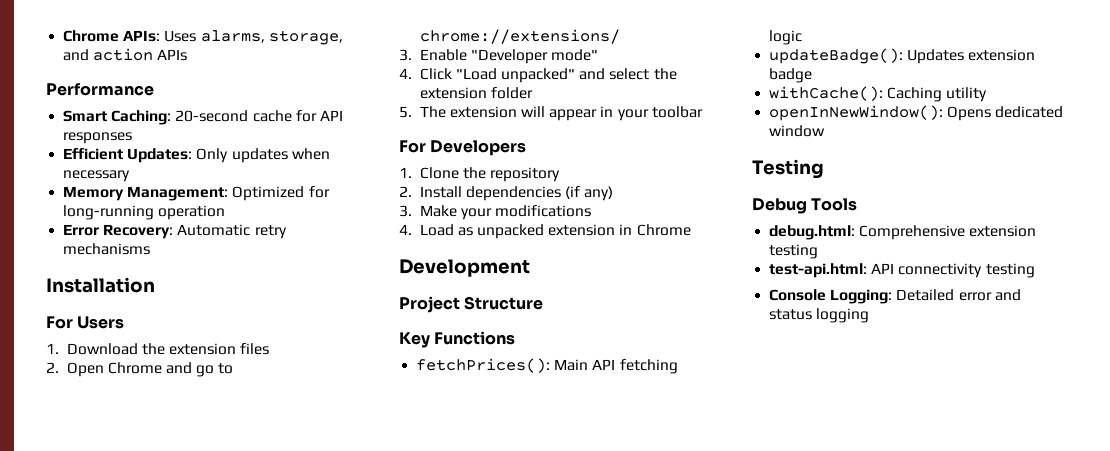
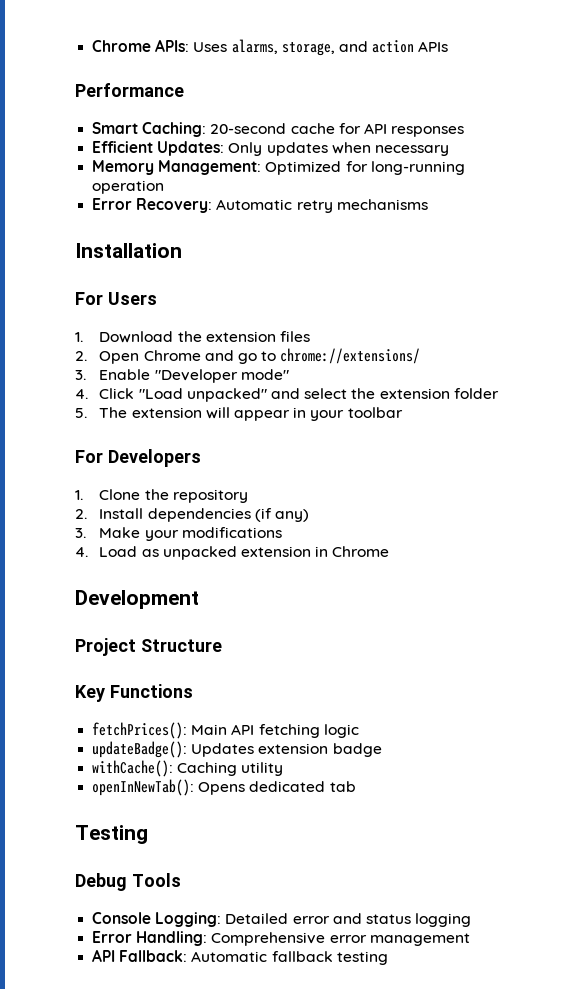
[769,105,944,121] openInNewWindow(): -> [92,779,195,796] openInNewTab():
[769,125,826,137] window -> [329,781,356,792] tab
[769,225,1037,240] [769,244,819,259] [769,263,1035,278] // debug.html: Comprehensive extension testing // test-api.html: API connectivity testing -> (181, 880) none
(870, 315) none -> [92,931,470,946] [92,949,388,965] // Error Handling: Comprehensive error management // API Fallback: Automatic fallback testing

